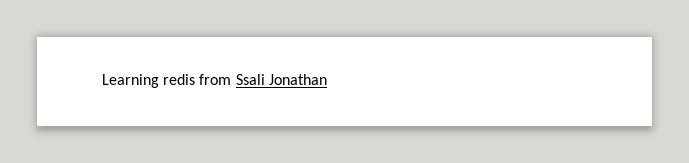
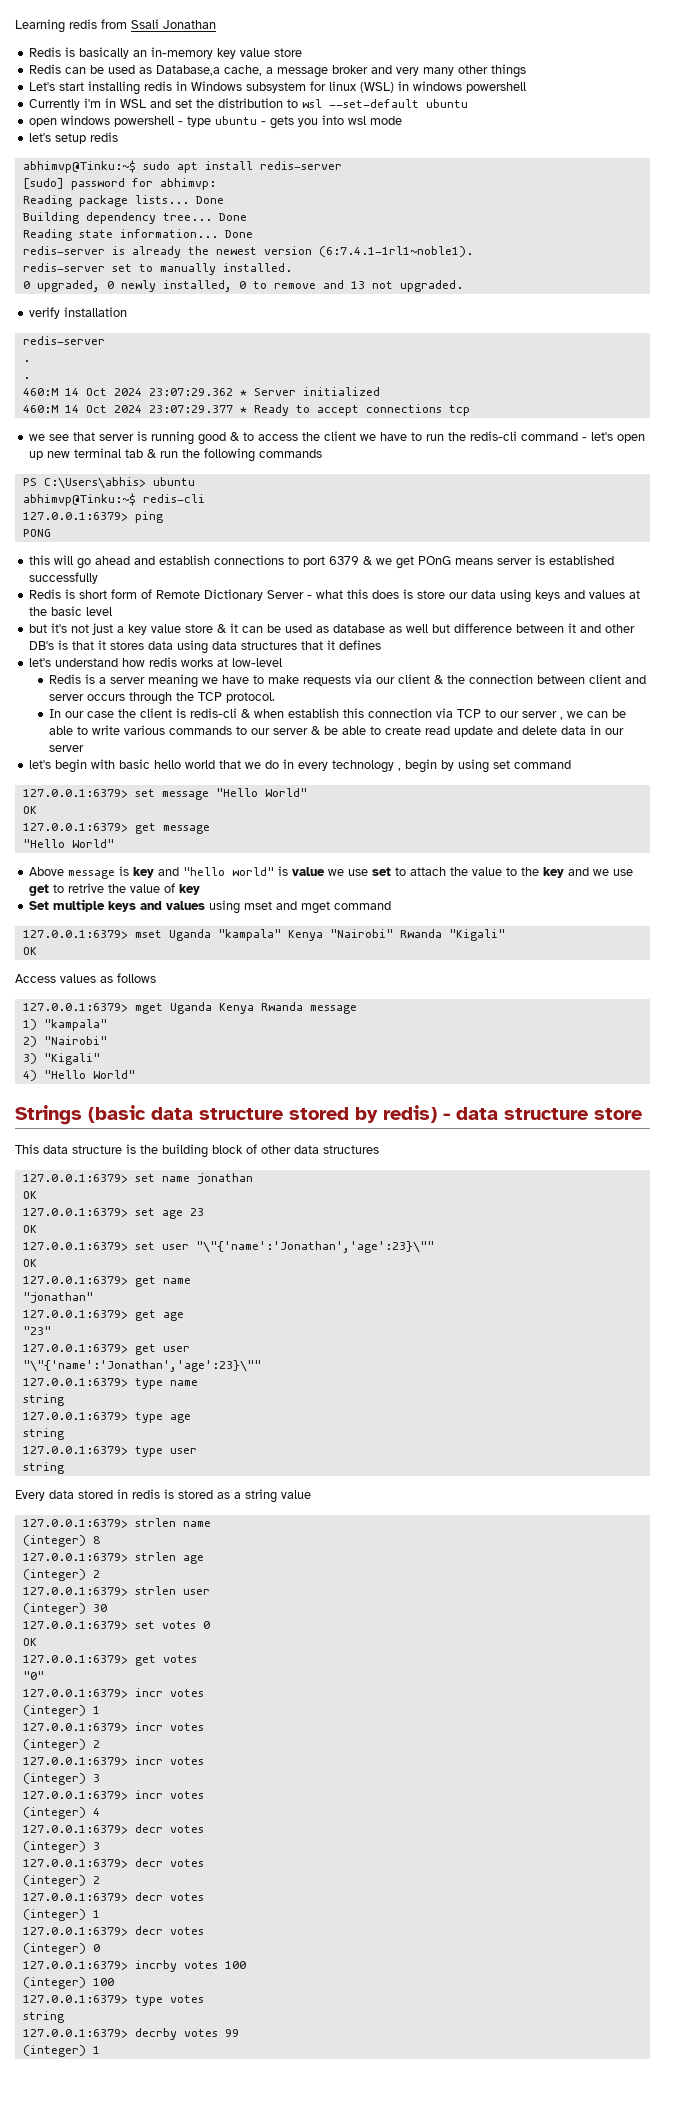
(327, 79) none -> [28,47,302,59] [28,64,526,78] [28,81,526,95] [28,98,468,110] [28,115,402,129] [28,132,118,144] [22,160,342,173] [22,178,216,190] [22,195,224,207] [22,212,247,224] [22,229,253,241] [22,246,473,258] [22,263,292,275] [22,280,463,292] [28,307,127,319] [22,336,105,345] [22,360,30,362] [22,377,30,379] [22,387,380,396] [22,404,470,416] [28,431,645,445] [28,448,322,462] [22,477,195,489] [22,493,205,506] [22,511,163,523] [22,529,51,537] [28,555,614,569] [28,572,98,584] [28,589,640,603] [28,606,112,616] [28,623,635,635] [28,640,381,654] [28,657,282,667] [48,674,646,688] [48,692,275,705] [48,708,626,720] [48,725,624,737] [48,745,84,752] [28,759,571,773] [22,788,307,800] [22,806,37,814] [22,823,210,834] [22,839,114,848] [28,866,633,879] [28,883,200,896] [28,899,391,914] [22,929,505,941] [22,947,37,955] [15,973,156,983] [22,1002,357,1014] [22,1019,107,1031] [22,1036,107,1047] [22,1053,100,1065] [22,1070,135,1081] [15,1105,642,1125] [15,1144,379,1158] [22,1173,253,1184] [22,1191,37,1199] [22,1208,204,1219] [22,1225,37,1233] [22,1241,434,1253] [22,1259,37,1267] [22,1276,191,1287] [22,1292,93,1303] [22,1310,184,1321] [22,1326,51,1335] [22,1344,190,1355] [22,1360,261,1372] [22,1378,198,1389] [22,1394,64,1406] [22,1412,191,1423] [22,1428,64,1440] [22,1446,197,1457] [22,1462,64,1474] [15,1489,311,1503] [22,1518,211,1528] [22,1535,100,1547] [22,1552,204,1564] [22,1569,100,1581] [22,1586,210,1596] [22,1603,107,1615] [22,1621,210,1630] [22,1638,37,1646] [22,1655,197,1666] [22,1671,44,1680] [22,1688,204,1698] [22,1705,100,1717] [22,1722,204,1732] [22,1739,100,1751] [22,1756,204,1766] [22,1773,100,1785] [22,1790,204,1800] [22,1807,100,1819] [22,1824,204,1834] [22,1841,100,1853] [22,1858,204,1868] [22,1875,100,1887] [22,1892,204,1902] [22,1909,100,1921] [22,1926,204,1936] [22,1943,100,1955] [22,1960,246,1972] [22,1977,114,1989] [22,1995,204,2006] [22,2011,64,2023] [22,2028,239,2040] [22,2045,100,2057] // Redis is basically an in-memory key value store // Redis can be used as Database,a cache, a message broker and very many other things // Let's start installing redis in Windows subsystem for linux (WSL) in windows powershell // Currently i'm in WSL and set the distribution to wsl --set-default ubuntu // open windows powershell - type ubuntu - gets you into wsl mode // let's setup redis // abhimvp@Tinku:~$ sudo apt install redis-server // [sudo] password for abhimvp: // Reading package lists... Done // Building dependency tree... Done // Reading state information... Done // redis-server is already the newest version (6:7.4.1-1rl1~noble1). // redis-server set to manually installed. // 0 upgraded, 0 newly installed, 0 to remove and 13 not upgraded. // verify installation // redis-server // . // . // 460:M 14 Oct 2024 23:07:29.362 * Server initialized // 460:M 14 Oct 2024 23:07:29.377 * Ready to accept connections tcp // we see that server is running good & to access the client we have to run the redis-cli command - let's open up new terminal tab & run the following commands // PS C:\Users\abhis> ubuntu // abhimvp@Tinku:~$ redis-cli // 127.0.0.1:6379> ping // PONG // this will go ahead and establish connections to port 6379 & we get POnG means server is established successfully // Redis is short form of Remote Dictionary Server - what this does is store our data using keys and values at the basic level // but it's not just a key value store & it can be used as database as well but difference between it and other DB's is that it stores data using data structures that it defines // let's understand how redis works at low-level // Redis is a server meaning we have to make requests via our client & the connection between client and server occurs through the TCP protocol. // In our case the client is redis-cli & when establish this connection via TCP to our server , we can be able to write various commands to our server & be able to create read update and delete data in our server // let's begin with basic hello world that we do in every technology , begin by using set command // 127.0.0.1:6379> set message "Hello World" // OK // 127.0.0.1:6379> get message // "Hello World" // Above message is key and "hello world" is value we use set to attach the value to the key and we use get to retrive the value of key // Set multiple keys and values using mset and mget command // 127.0.0.1:6379> mset Uganda "kampala" Kenya "Nairobi" Rwanda "Kigali" // OK // Access values as follows // 127.0.0.1:6379> mget Uganda Kenya Rwanda message // 1) "kampala" // 2) "Nairobi" // 3) "Kigali" // 4) "Hello World" // Strings (basic data structure stored by redis) - data structure store // This data structure is the building block of other data structures // 127.0.0.1:6379> set name jonathan // OK // 127.0.0.1:6379> set age 23 // OK // 127.0.0.1:6379> set user "\"{'name':'Jonathan','age':23}\"" // OK // 127.0.0.1:6379> get name // "jonathan" // 127.0.0.1:6379> get age // "23" // 127.0.0.1:6379> get user // "\"{'name':'Jonathan','age':23}\"" // 127.0.0.1:6379> type name // string // 127.0.0.1:6379> type age // string // 127.0.0.1:6379> type user // string // Every data stored in redis is stored as a string value // 127.0.0.1:6379> strlen name // (integer) 8 // 127.0.0.1:6379> strlen age // (integer) 2 // 127.0.0.1:6379> strlen user // (integer) 30 // 127.0.0.1:6379> set votes 0 // OK // 127.0.0.1:6379> get votes // "0" // 127.0.0.1:6379> incr votes // (integer) 1 // 127.0.0.1:6379> incr votes // (integer) 2 // 127.0.0.1:6379> incr votes // (integer) 3 // 127.0.0.1:6379> incr votes // (integer) 4 // 127.0.0.1:6379> decr votes // (integer) 3 // 127.0.0.1:6379> decr votes // (integer) 2 // 127.0.0.1:6379> decr votes // (integer) 1 // 127.0.0.1:6379> decr votes // (integer) 0 // 127.0.0.1:6379> incrby votes 100 // (integer) 100 // 127.0.0.1:6379> type votes // string // 127.0.0.1:6379> decrby votes 99 // (integer) 1

